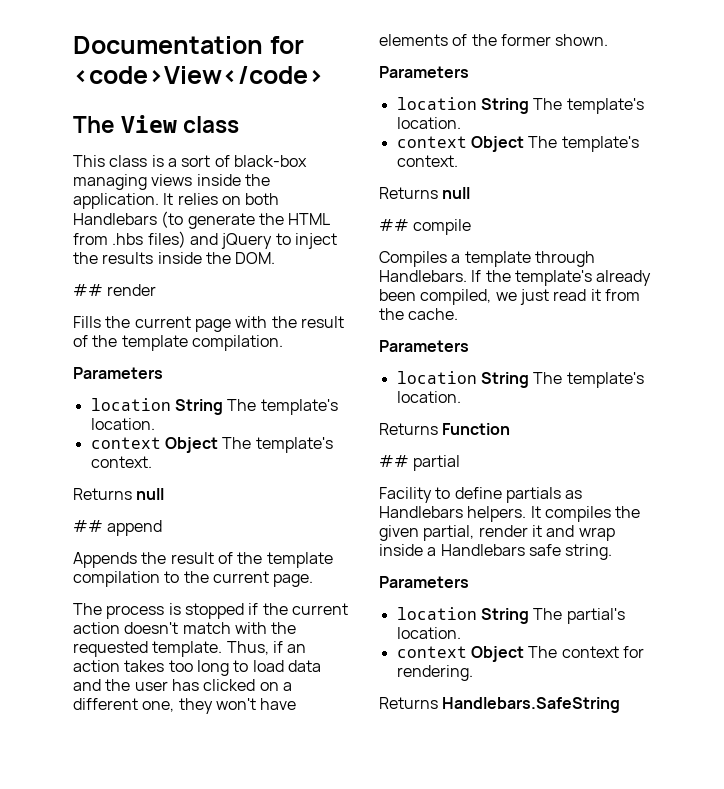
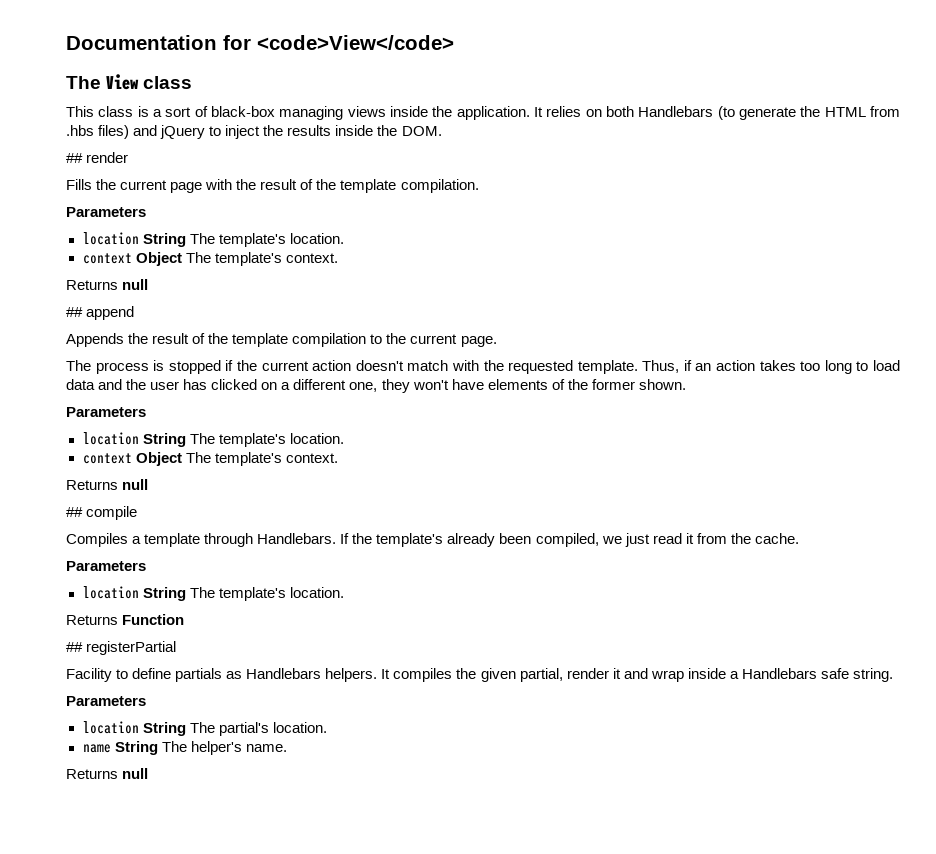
[413,455,461,471] partial -> [86,641,177,655] registerPartial
[396,646,644,662] [396,665,473,681] [379,697,621,713] context Object The context for rendering. // Returns Handlebars.SafeString -> [82,741,287,755] [66,768,149,779] name String The helper's name. // Returns null

